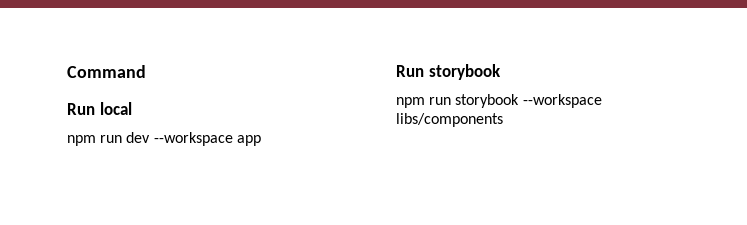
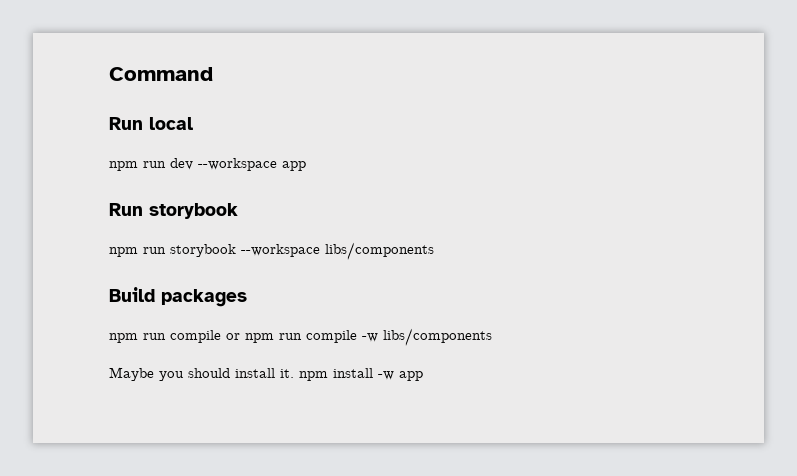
(503, 120) none -> [109,287,247,307] [109,328,492,346] [109,367,423,381] // Build packages // npm run compile or npm run compile -w libs/components // Maybe you should install it. npm install -w app

